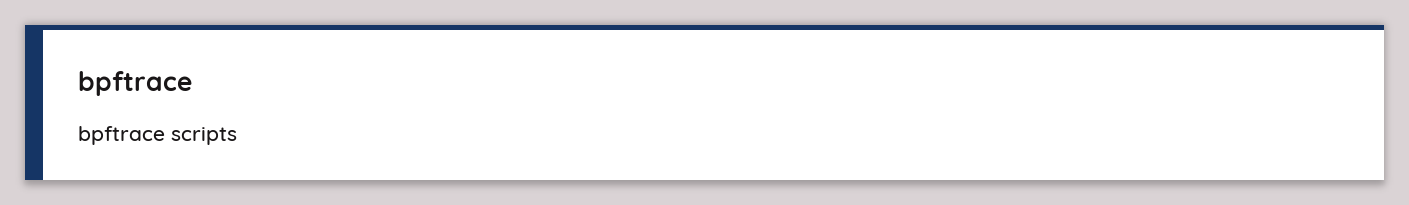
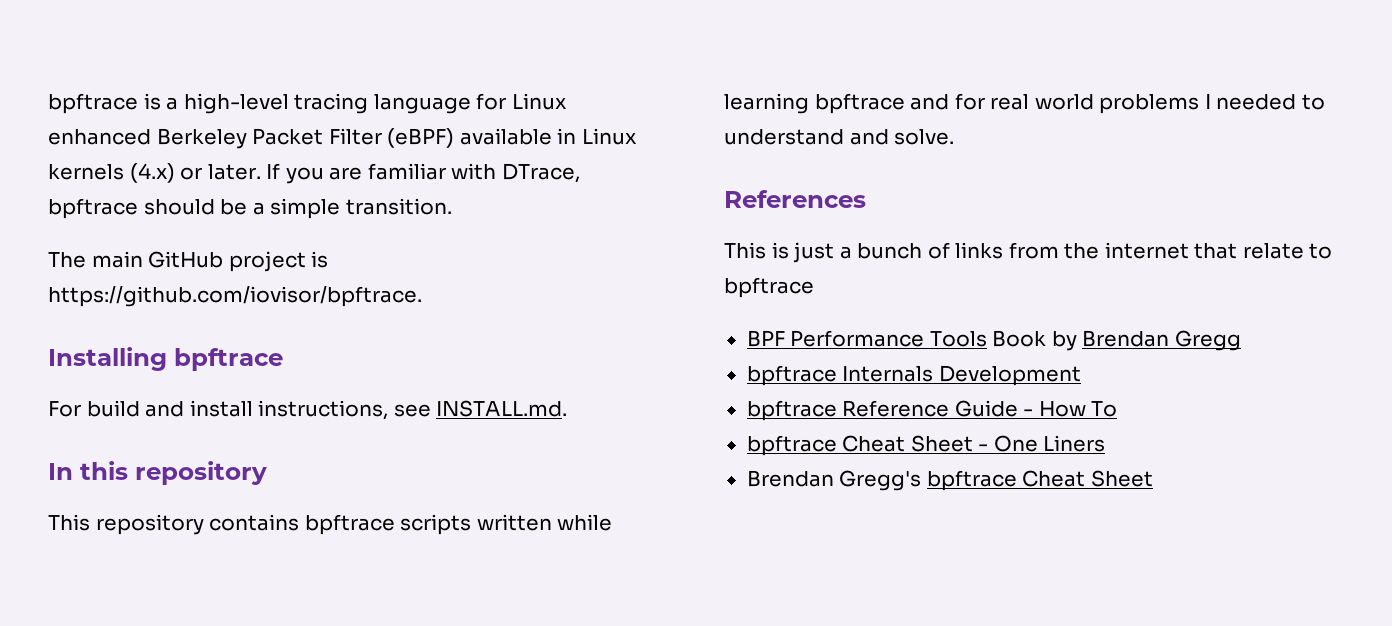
[78,71,192,96] [78,126,237,145] bpftrace // bpftrace scripts -> [48,93,567,114] [48,128,637,149] [48,163,580,184] [48,198,452,219] [48,251,329,272] [48,286,422,307] [48,347,283,371] [48,400,568,420] [48,461,267,485] [48,514,613,535] [724,93,1325,114] [724,129,955,145] [724,190,866,208] [724,242,1333,263] [724,277,814,298] [746,330,1241,351] [746,365,1081,386] [746,400,1118,421] [746,435,1106,456] [746,470,1153,491] bpftrace is a high-level tracing language for Linux enhanced Berkeley Packet Filter (eBPF) available in Linux kernels (4.x) or later. If you are familiar with DTrace, bpftrace should be a simple transition. // The main GitHub project is https://github.com/iovisor/bpftrace. // Installing bpftrace // For build and install instructions, see INSTALL.md. // In this repository // This repository contains bpftrace scripts written while learning bpftrace and for real world problems I needed to understand and solve. // References // This is just a bunch of links from the internet that relate to bpftrace // BPF Performance Tools Book by Brendan Gregg // bpftrace Internals Development // bpftrace Reference Guide - How To // bpftrace Cheat Sheet - One Liners // Brendan Gregg's bpftrace Cheat Sheet

